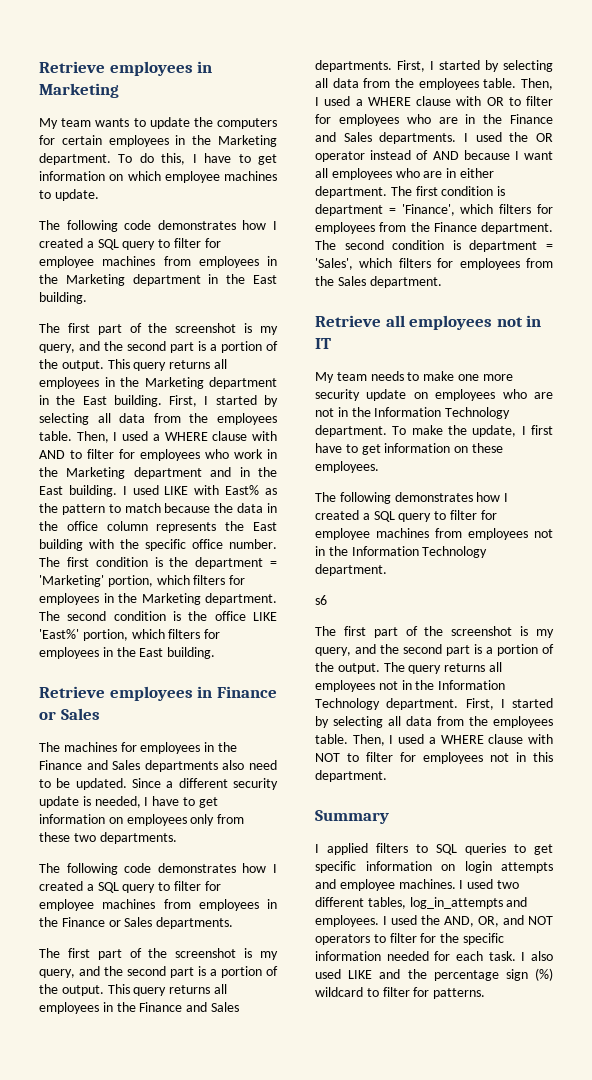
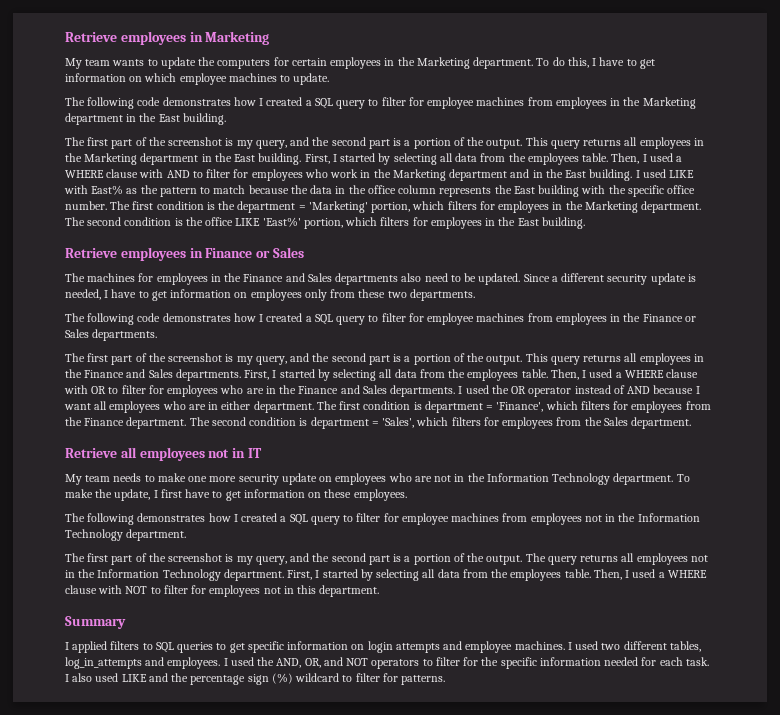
[315,595,327,605] // s6 -> (187, 535) none

